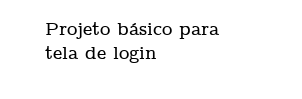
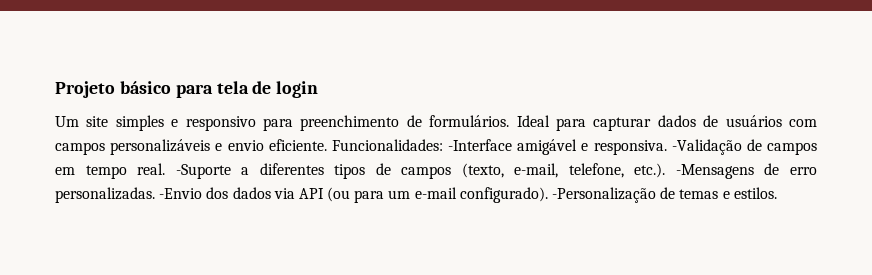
(157, 55) none -> [55,115,817,131] [55,139,817,155] [55,163,817,179] [55,187,777,203] // Um site simples e responsivo para preenchimento de formulários. Ideal para capturar dados de usuários com campos personalizáveis e envio eficiente. Funcionalidades: -Interface amigável e responsiva. -Validação de campos em tempo real. -Suporte a diferentes tipos de campos (texto, e-mail, telefone, etc.). -Mensagens de erro personalizadas. -Envio dos dados via API (ou para um e-mail configurado). -Personalização de temas e estilos.

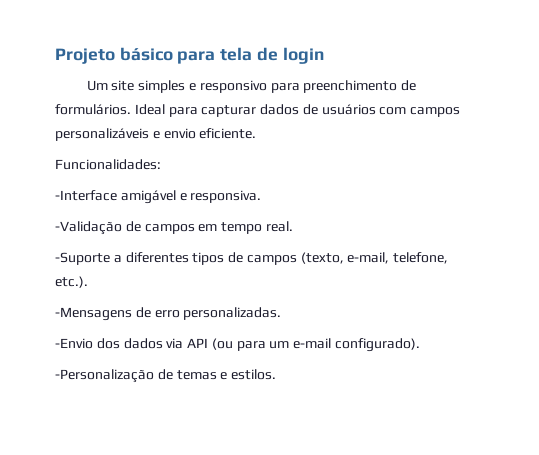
(327, 145) none -> (257, 133) //
(443, 145) none -> (161, 164) //
(667, 147) none -> (262, 196) //
(166, 169) none -> (293, 226) //
(666, 170) none -> (88, 282) //
(155, 195) none -> (282, 313) //
(548, 195) none -> (421, 345) //

